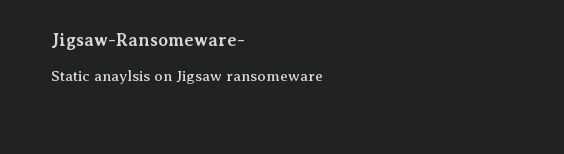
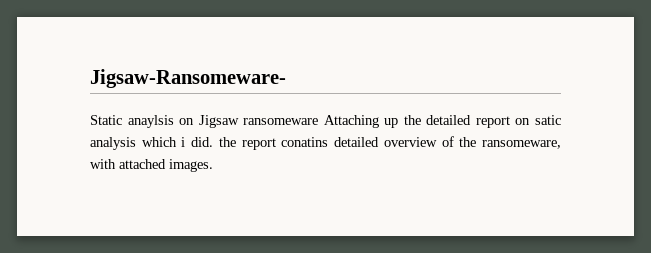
(324, 77) none -> [323,115,561,128] [90,136,561,150] [90,159,213,172] Attaching up the detailed report on satic analysis which i did. the report conatins detailed overview of the ransomeware, with attached images.

